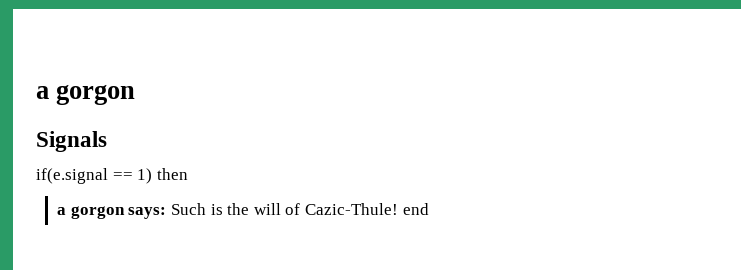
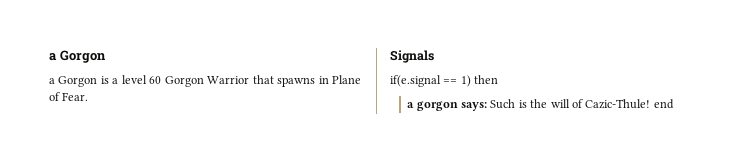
[36,84,136,105] a gorgon -> [49,50,106,63] [49,75,361,87] [49,92,89,101] a Gorgon // a Gorgon is a level 60 Gorgon Warrior that spawns in Plane of Fear.

